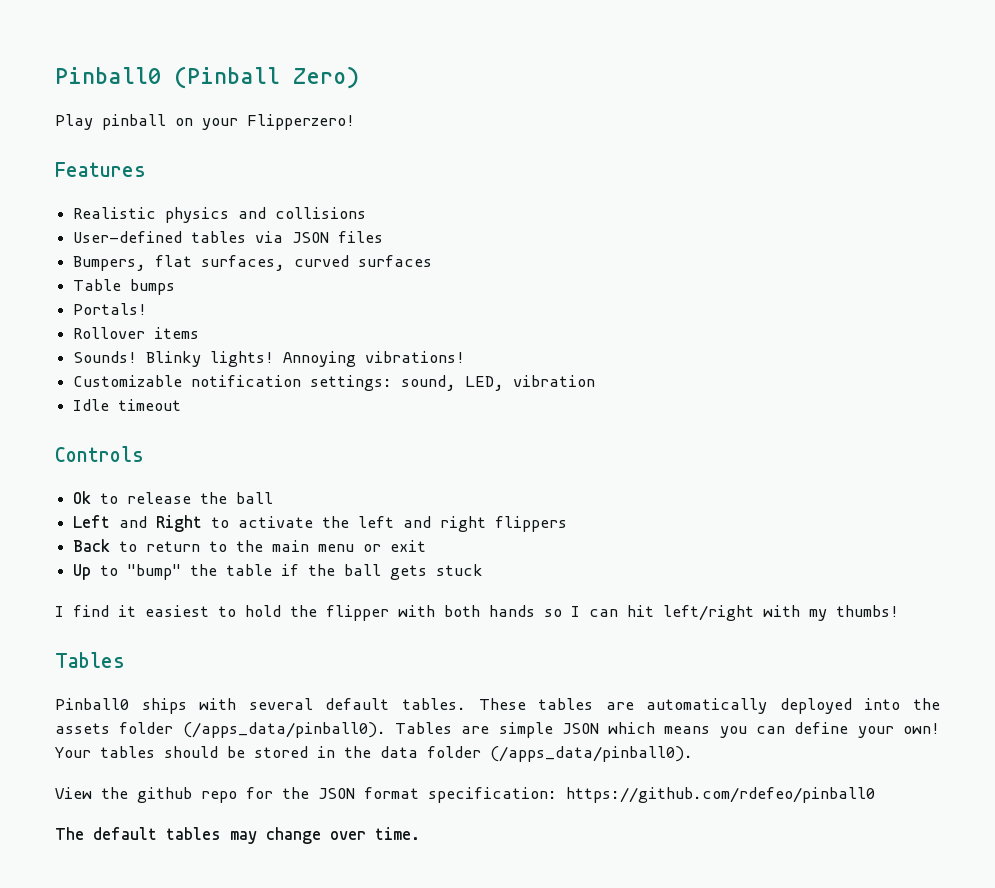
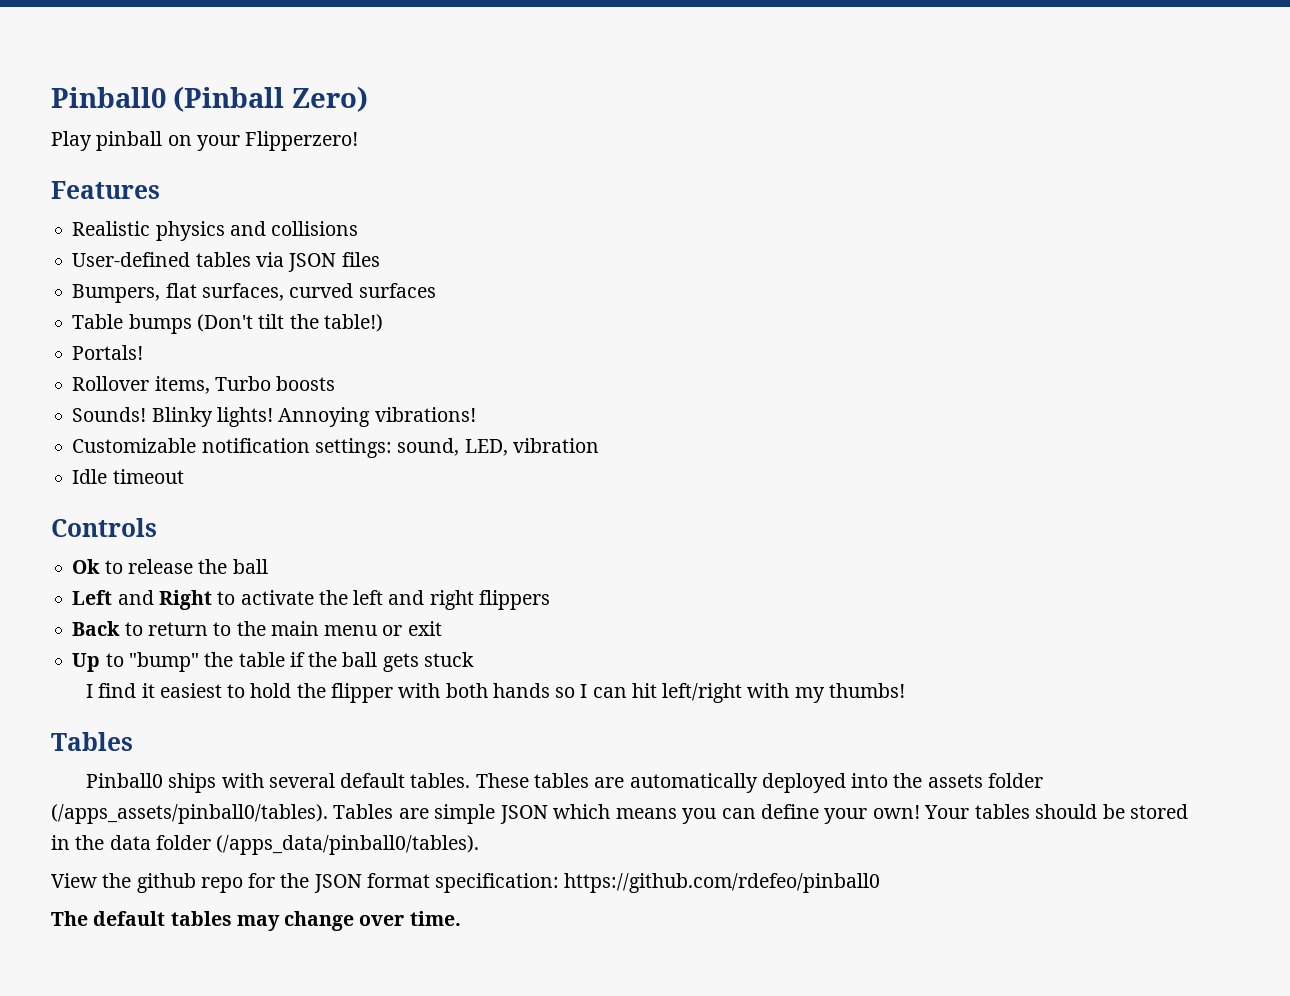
(176, 287) none -> [196,314,383,332] (Don't tilt the table!)
[154,327,200,339] items -> [154,376,336,394] items, Turbo boosts
[182,722,386,738] (/apps_data/pinball0). -> [51,804,328,824] (/apps_assets/pinball0/tables).
[490,746,693,762] (/apps_data/pinball0). -> [216,835,480,855] (/apps_data/pinball0/tables).

